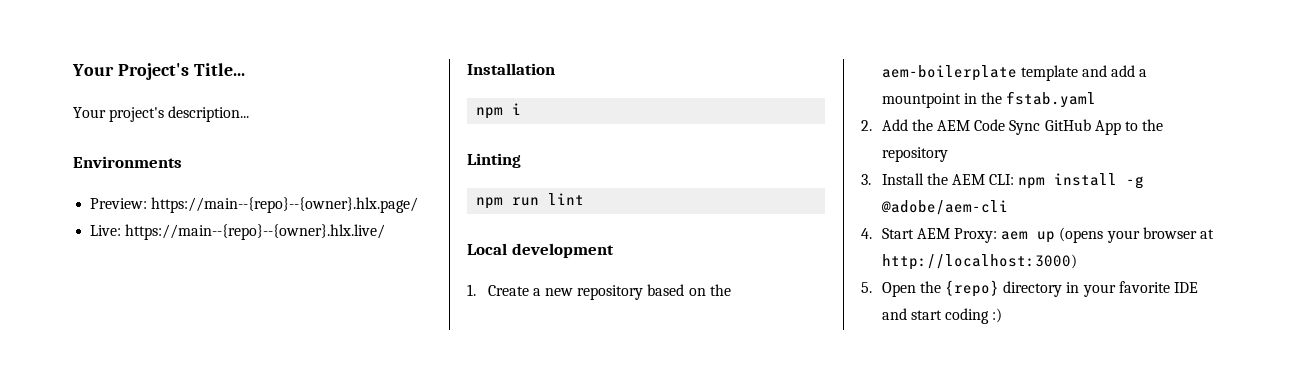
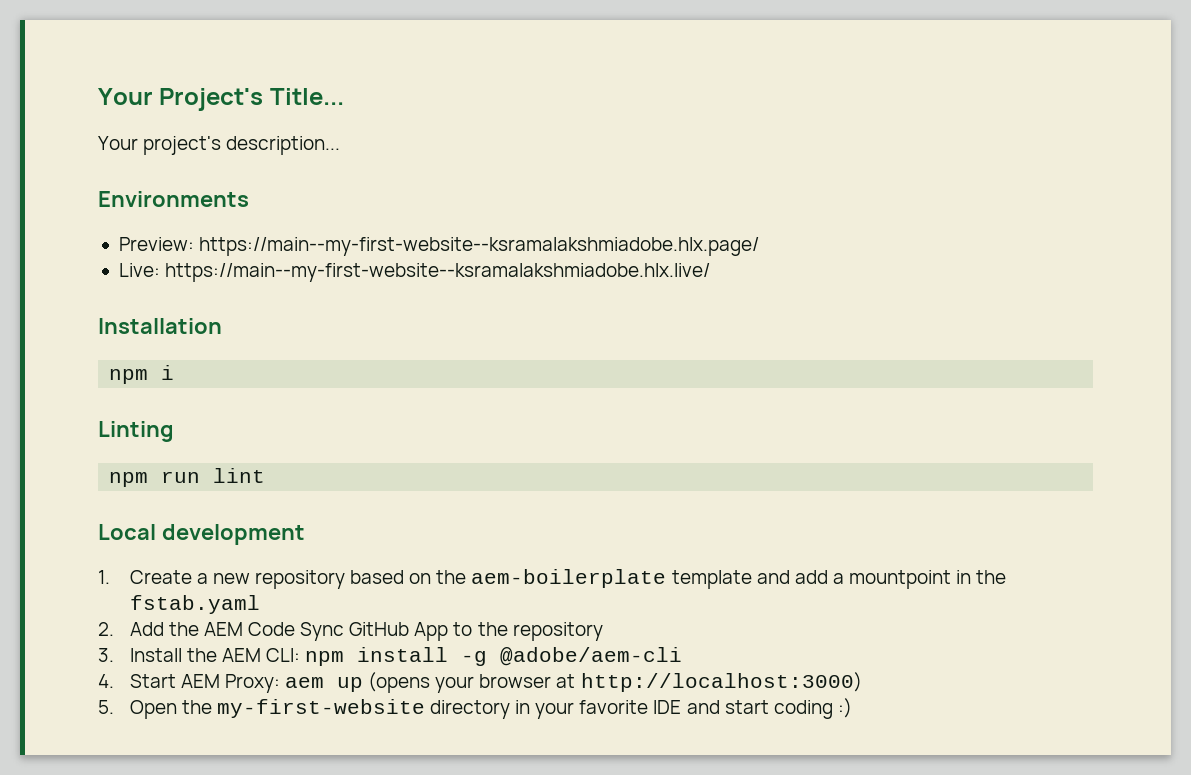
[151,197,419,213] https://main--{repo}--{owner}.hlx.page/ -> [199,237,760,256] https://main--my-first-website--ksramalakshmiadobe.hlx.page/
[125,224,386,240] https://main--{repo}--{owner}.hlx.live/ -> [165,263,711,282] https://main--my-first-website--ksramalakshmiadobe.hlx.live/
[945,280,1000,297] {repo} -> [216,699,425,718] my-first-website

